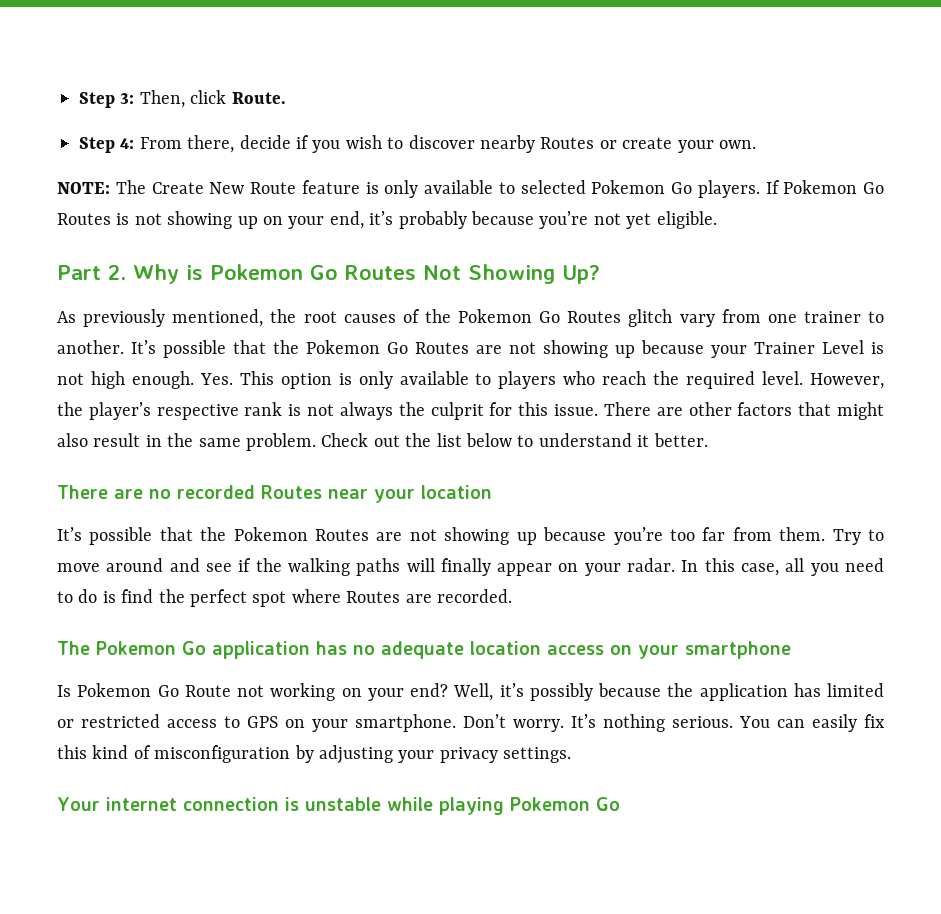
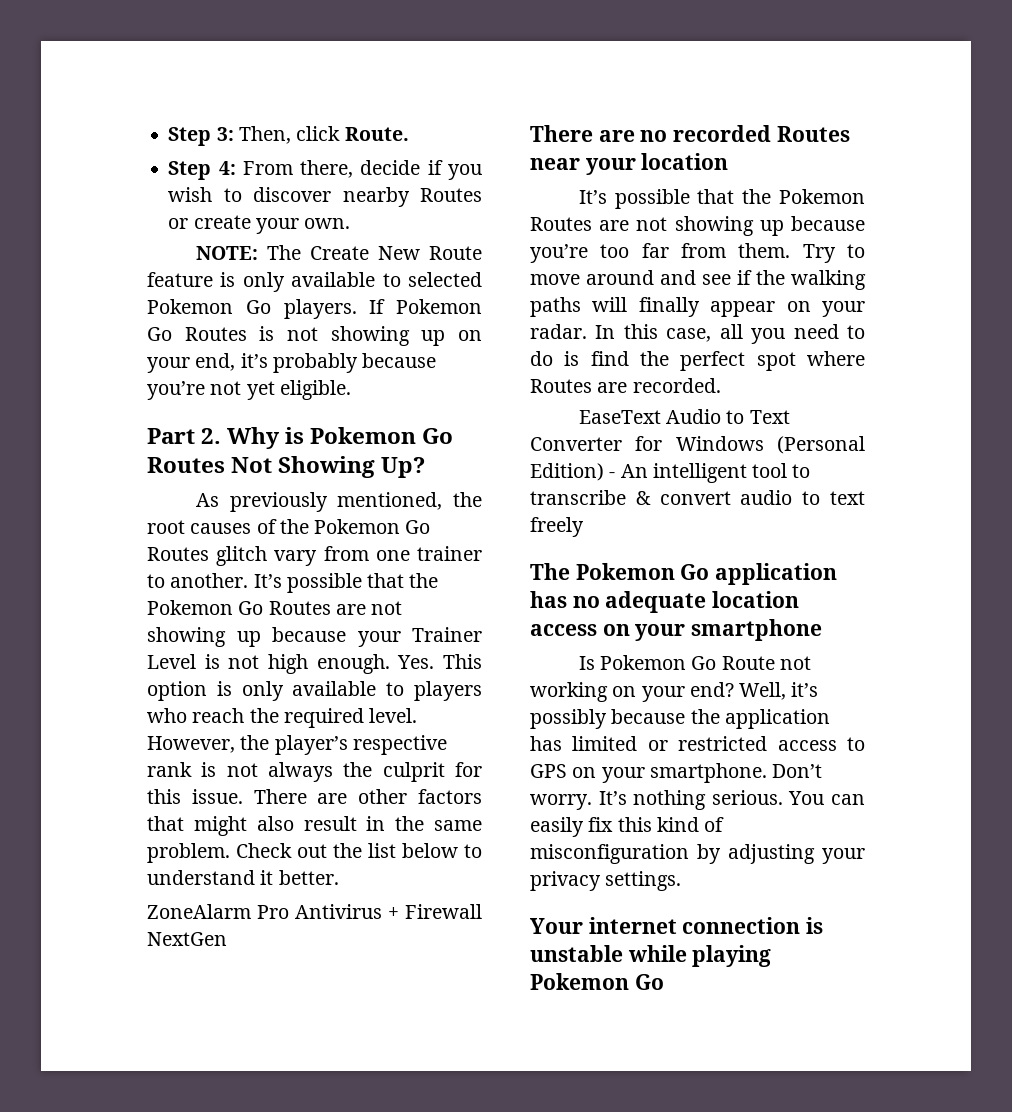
(708, 440) none -> [147,904,482,919] [147,932,227,946] // ZoneAlarm Pro Antivirus + Firewall NextGen
(512, 596) none -> [578,409,790,424] [530,436,865,454] [530,463,811,483] [530,490,865,505] [530,517,584,537] // EaseText Audio to Text Converter for Windows (Personal Edition) - An intelligent tool to transcribe & convert audio to text freely

